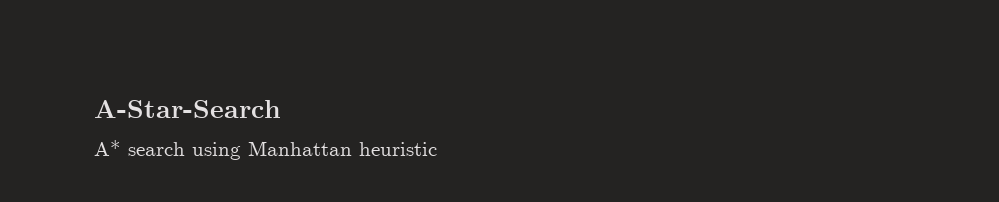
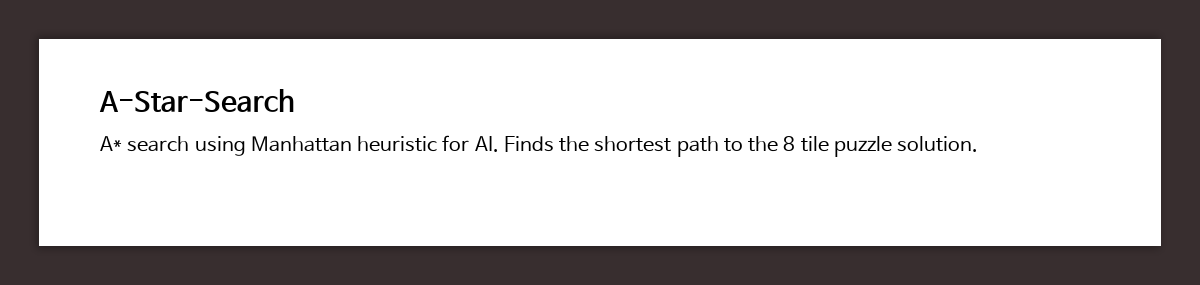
(437, 149) none -> [442,135,979,157] for AI. Finds the shortest path to the 8 tile puzzle solution.

